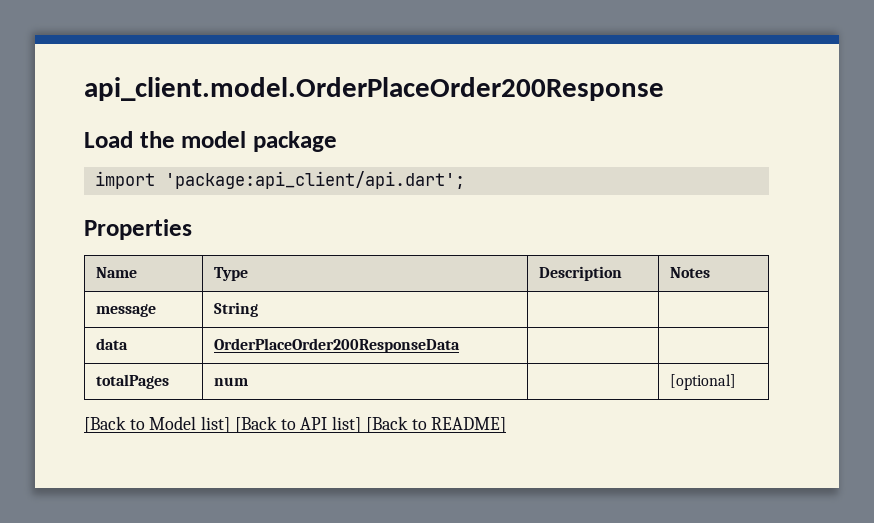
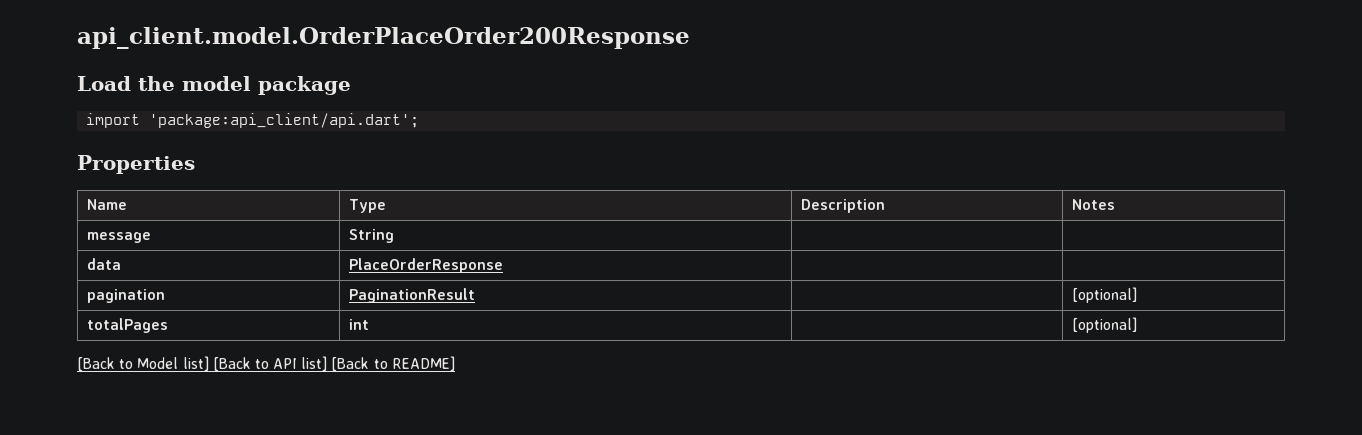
[214,338,461,353] OrderPlaceOrder200ResponseData | | -> [348,258,503,273] [86,289,165,303] [348,288,475,303] [1071,287,1137,303] PlaceOrderResponse | | // pagination | PaginationResult | | [optional]
[214,377,249,386] num -> [348,319,369,330] int

